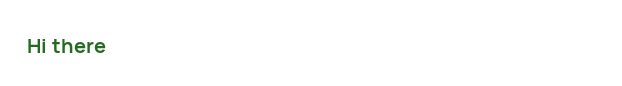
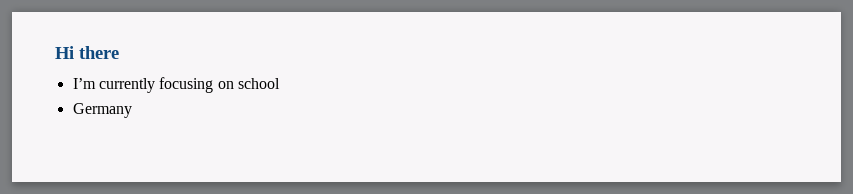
(107, 46) none -> [72,77,280,93] [72,103,132,118] // I’m currently focusing on school // Germany

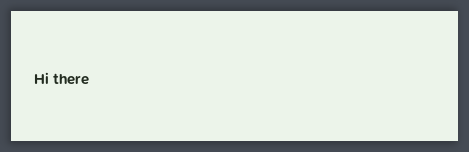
[72,77,280,93] [72,103,132,118] // I’m currently focusing on school // Germany -> (90, 79) none

